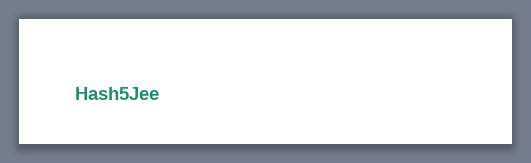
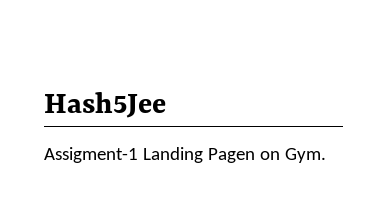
(159, 93) none -> [44,147,326,163] // Assigment-1 Landing Pagen on Gym.

